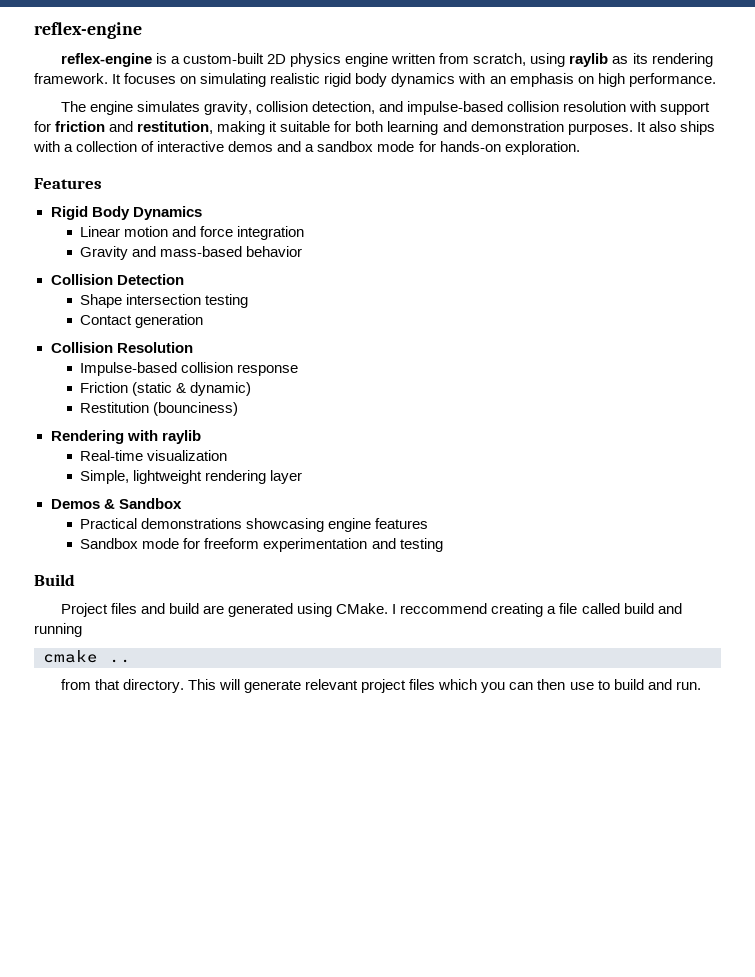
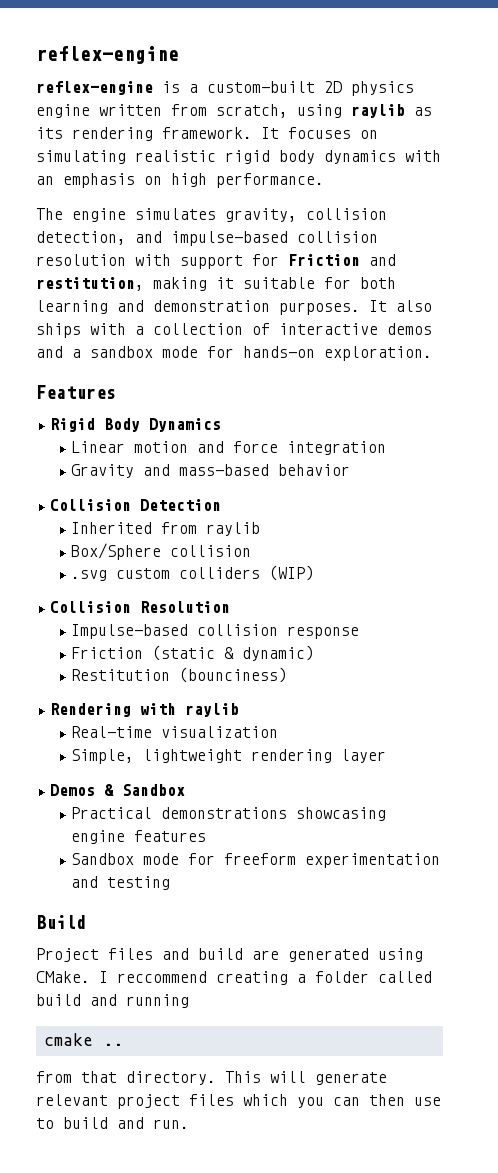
[55,121,106,132] friction -> [288,254,360,266] Friction
[80,294,249,308] [80,314,204,328] Shape intersection testing // Contact generation -> [71,522,261,536] [71,543,252,560] [71,565,315,581] Inherited from raylib // Box/Sphere collision // .svg custom colliders (WIP)
[559,603,578,614] file -> [315,971,369,983] folder

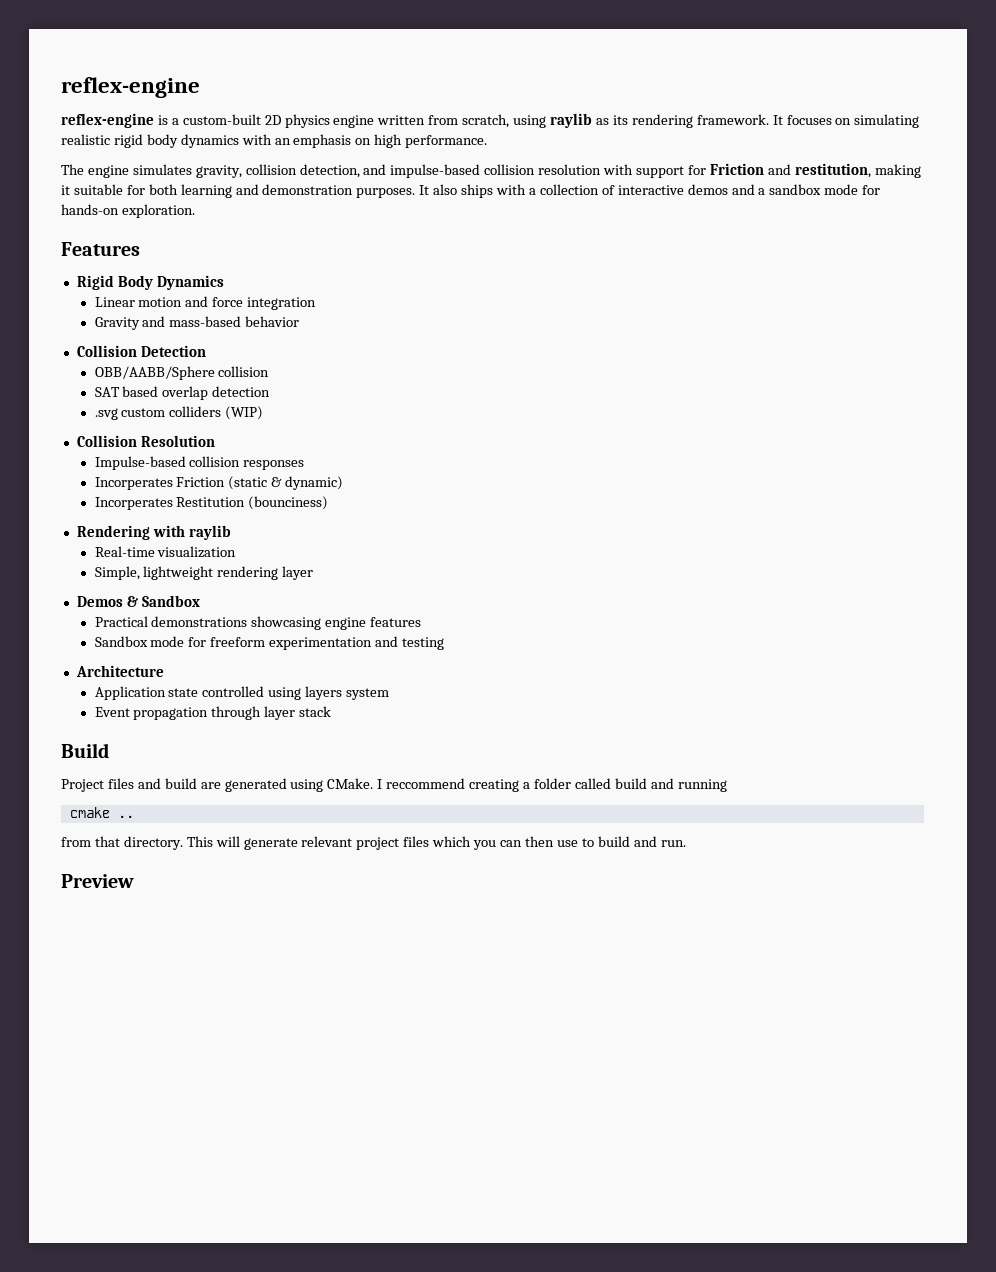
[71,522,261,536] [71,543,252,560] Inherited from raylib // Box/Sphere collision -> [94,366,270,380] [94,386,271,400] OBB/AABB/Sphere collision // SAT based overlap detection
[287,626,360,639] response // -> [243,460,305,470] [94,477,173,490] responses // Incorperates
(315, 653) none -> [94,497,173,510] Incorperates
(171, 883) none -> [75,665,164,677] [94,686,390,700] [94,706,332,720] // Architecture // Application state controlled using layers system // Event propagation through layer stack
(189, 1124) none -> [61,874,134,888] // Preview

